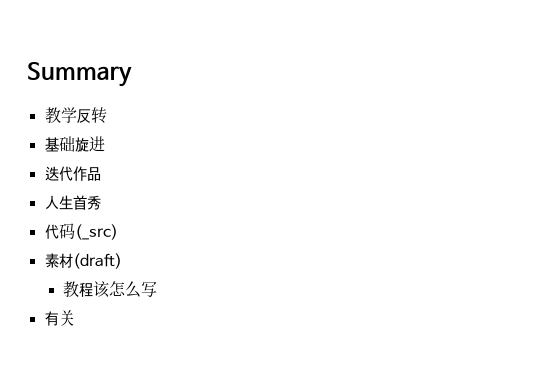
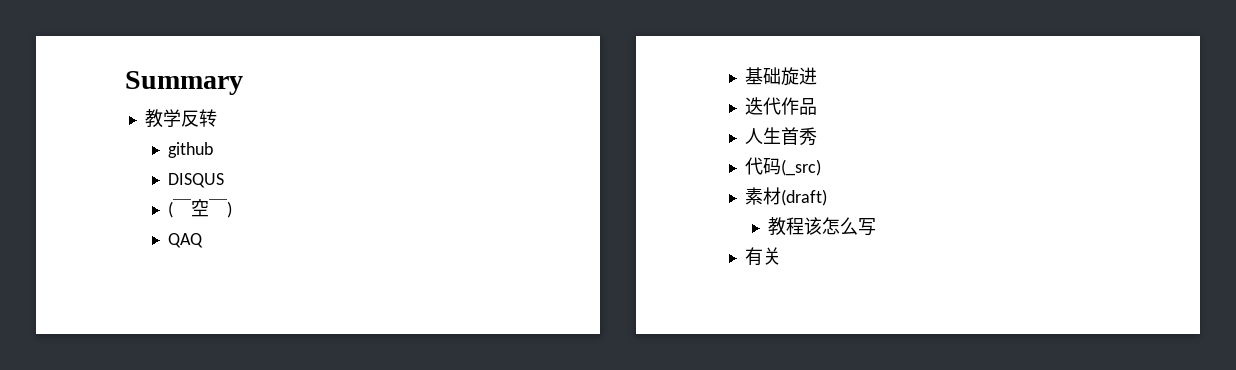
(107, 115) none -> [168,142,214,158] [168,173,225,188] [168,199,233,218] [168,233,204,248] // github // DISQUS // (￣空￣) // QAQ

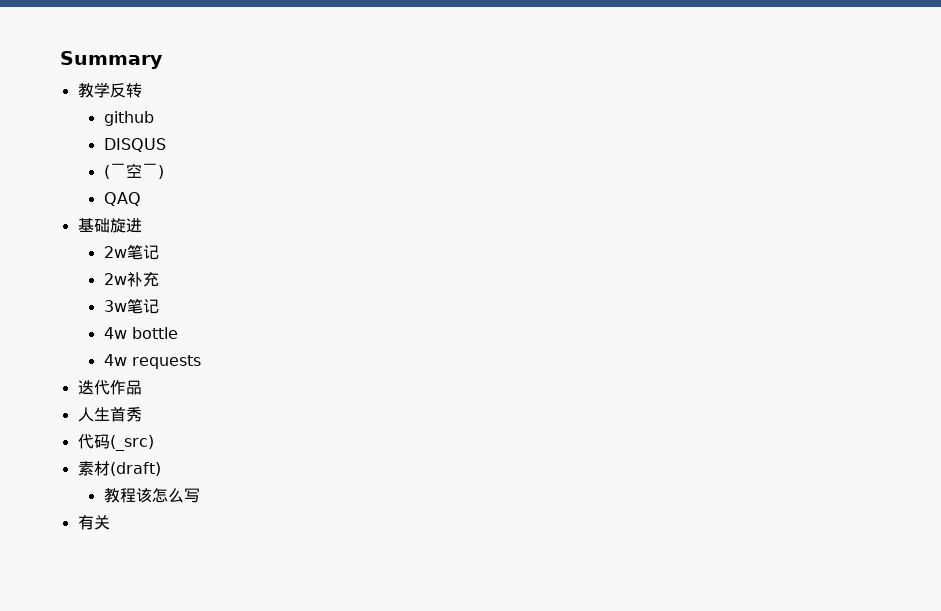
(817, 76) none -> [103,244,159,260] [103,272,159,287] [103,298,159,314] [103,327,178,339] [103,354,201,369] // 2w笔记 // 2w补充 // 3w笔记 // 4w bottle // 4w requests

